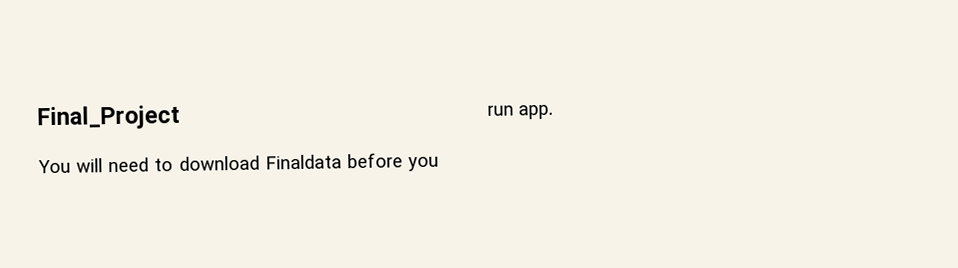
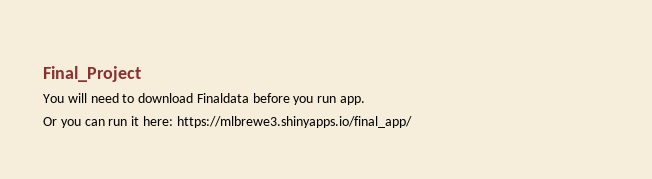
(553, 112) none -> [43,116,412,128] // Or you can run it here: https://mlbrewe3.shinyapps.io/final_app/

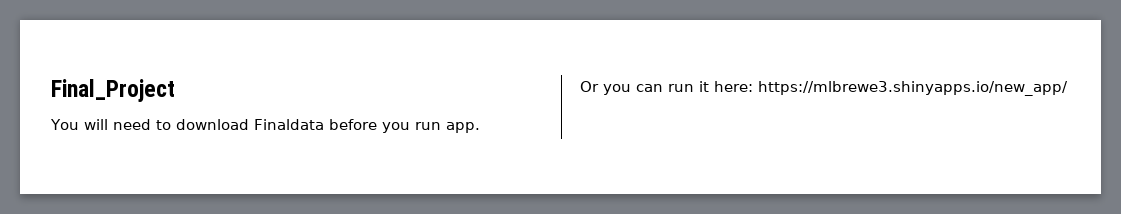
[176,116,412,128] https://mlbrewe3.shinyapps.io/final_app/ -> [758,81,1068,96] https://mlbrewe3.shinyapps.io/new_app/

